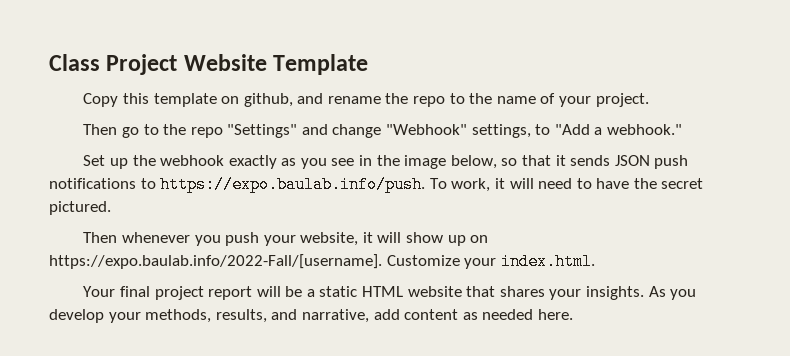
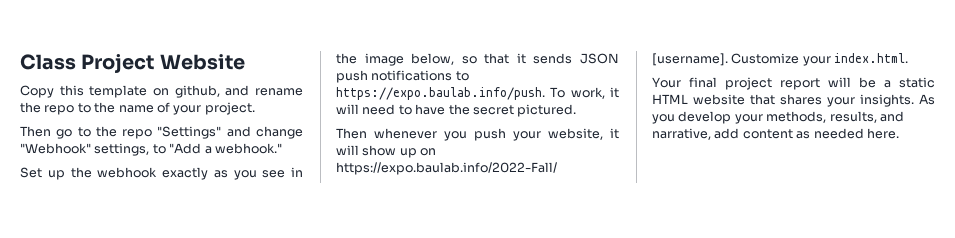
[273,54,369,75] Template -> (245, 62) none

